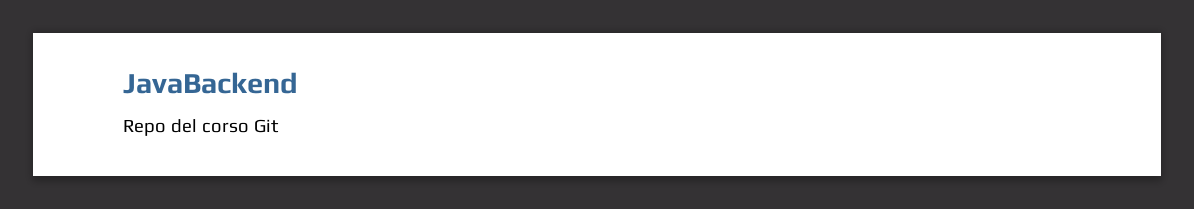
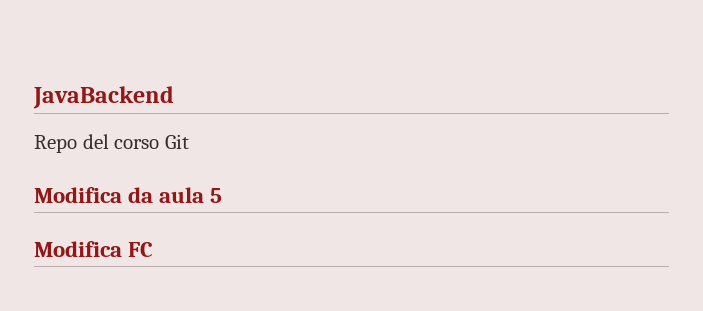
(279, 126) none -> [34,187,223,203] [34,241,154,257] // Modifica da aula 5 // Modifica FC

